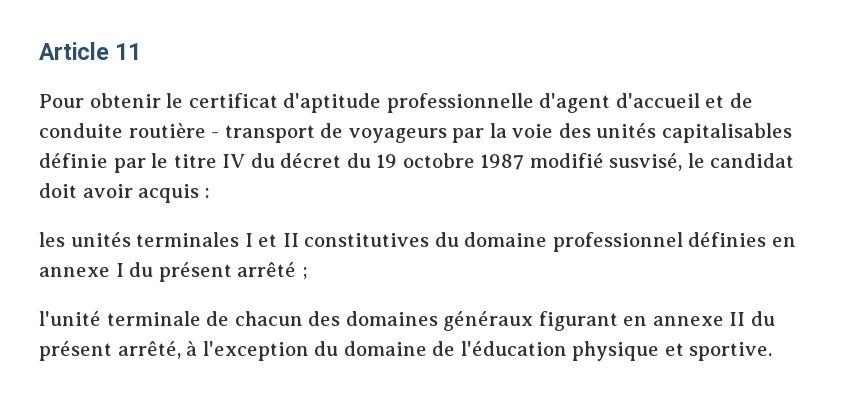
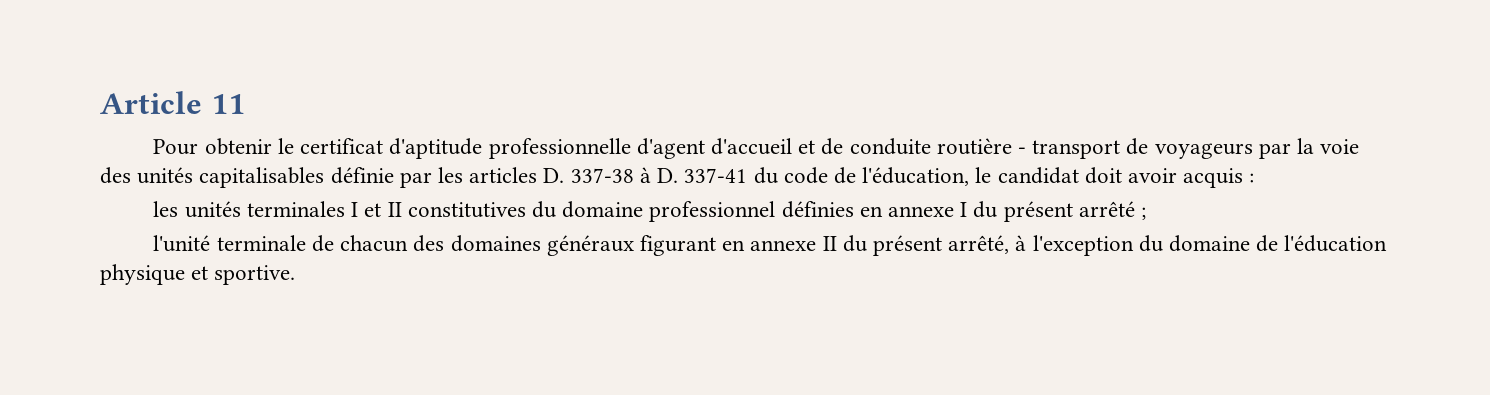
[151,153,683,171] le titre IV du décret du 19 octobre 1987 modifié susvisé, -> [438,167,970,186] les articles D. 337-38 à D. 337-41 du code de l'éducation,

